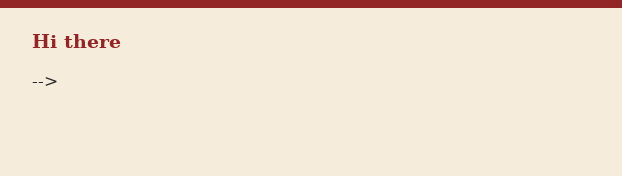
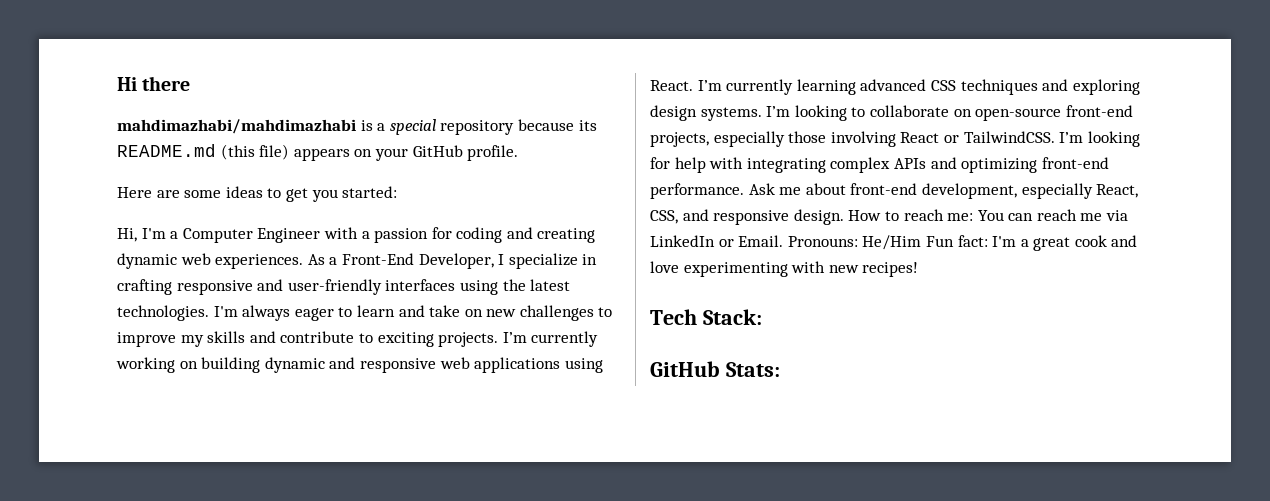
[32,77,58,87] --> -> [117,119,597,135] [117,144,519,161] [117,186,398,202] [117,227,596,243] [117,253,598,269] [117,279,571,295] [117,305,613,321] [117,331,599,347] [116,357,603,373] [650,79,1140,95] [650,105,1133,121] [650,131,1140,147] [650,157,1109,173] [650,183,1139,199] [650,209,1129,225] [650,235,1138,251] [650,261,919,277] [650,309,762,325] [650,361,780,377] mahdimazhabi/mahdimazhabi is a special repository because its README.md (this file) appears on your GitHub profile. // Here are some ideas to get you started: // Hi, I'm a Computer Engineer with a passion for coding and creating dynamic web experiences. As a Front-End Developer, I specialize in crafting responsive and user-friendly interfaces using the latest technologies. I'm always eager to learn and take on new challenges to improve my skills and contribute to exciting projects. I’m currently working on building dynamic and responsive web applications using React. I’m currently learning advanced CSS techniques and exploring design systems. I’m looking to collaborate on open-source front-end projects, especially those involving React or TailwindCSS. I’m looking for help with integrating complex APIs and optimizing front-end performance. Ask me about front-end development, especially React, CSS, and responsive design. How to reach me: You can reach me via LinkedIn or Email. Pronouns: He/Him Fun fact: I'm a great cook and love experimenting with new recipes! // Tech Stack: // GitHub Stats:

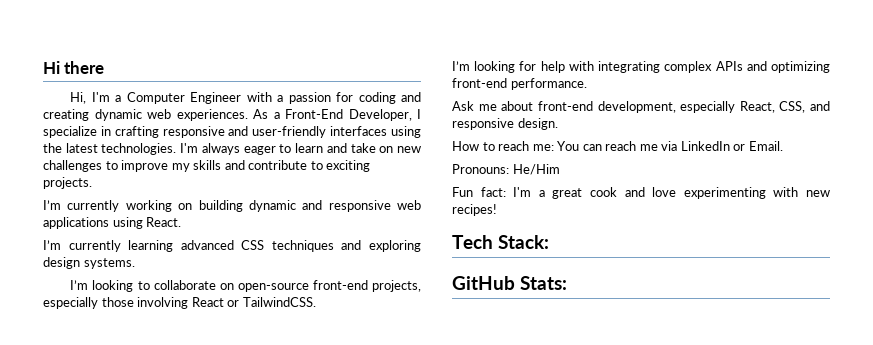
[117,119,597,135] [117,144,519,161] [117,186,398,202] // mahdimazhabi/mahdimazhabi is a special repository because its README.md (this file) appears on your GitHub profile. // Here are some ideas to get you started: -> (105, 67) none
(499, 339) none -> (92, 183) //
(693, 85) none -> (182, 222) //
(762, 114) none -> (135, 263) //
(1055, 137) none -> (316, 302) //
(744, 191) none -> (587, 84) //
(844, 217) none -> (558, 124) //
(784, 241) none -> (783, 146) //
(922, 242) none -> (560, 169) //

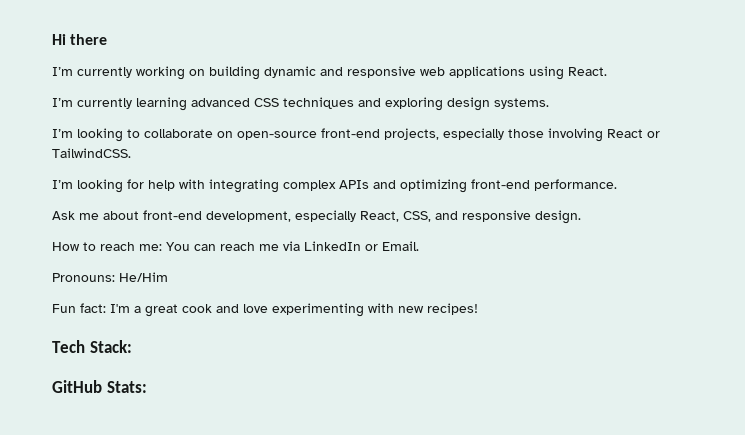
[70,92,421,104] [43,109,421,121] [43,126,421,138] [43,143,421,155] [43,160,371,172] [43,177,92,189] // Hi, I'm a Computer Engineer with a passion for coding and creating dynamic web experiences. As a Front-End Developer, I specialize in crafting responsive and user-friendly interfaces using the latest technologies. I'm always eager to learn and take on new challenges to improve my skills and contribute to exciting projects. -> (108, 39) none

